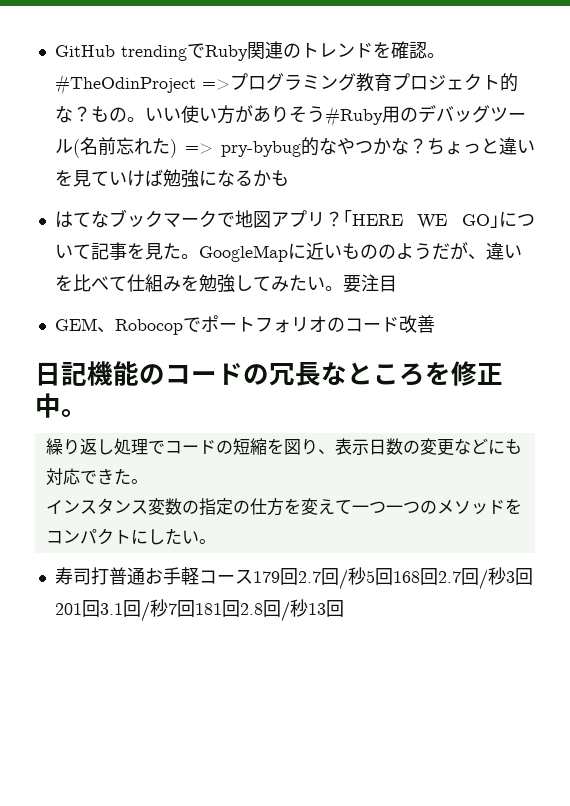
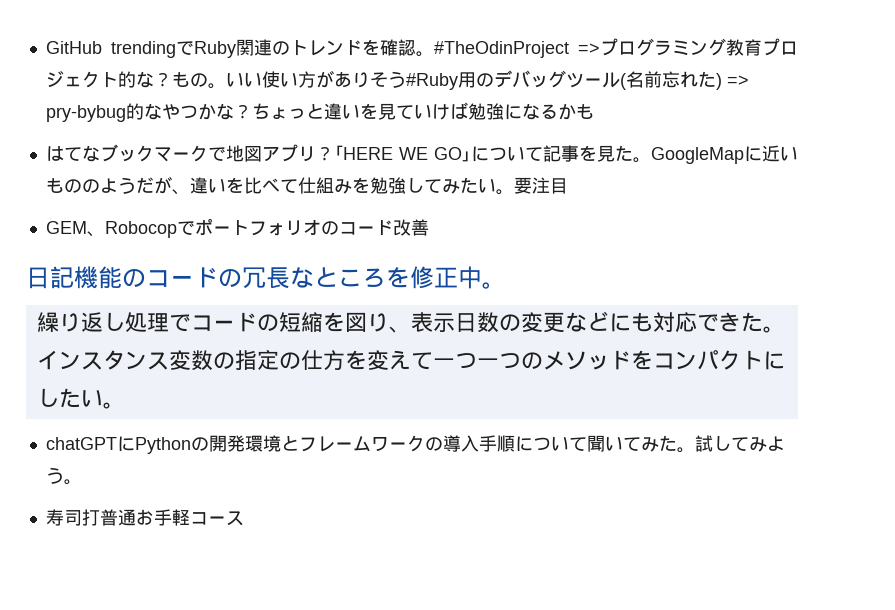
(216, 541) none -> [45,435,785,454] [45,467,82,485] // chatGPTにPythonの開発環境とフレームワークの導入手順について聞いてみた。試してみよう。
[252,567,533,590] [54,599,344,622] 179回2.7回/秒5回168回2.7回/秒3回201回3.1回/秒7回181回2.8回/秒13回 -> (244, 518) none

